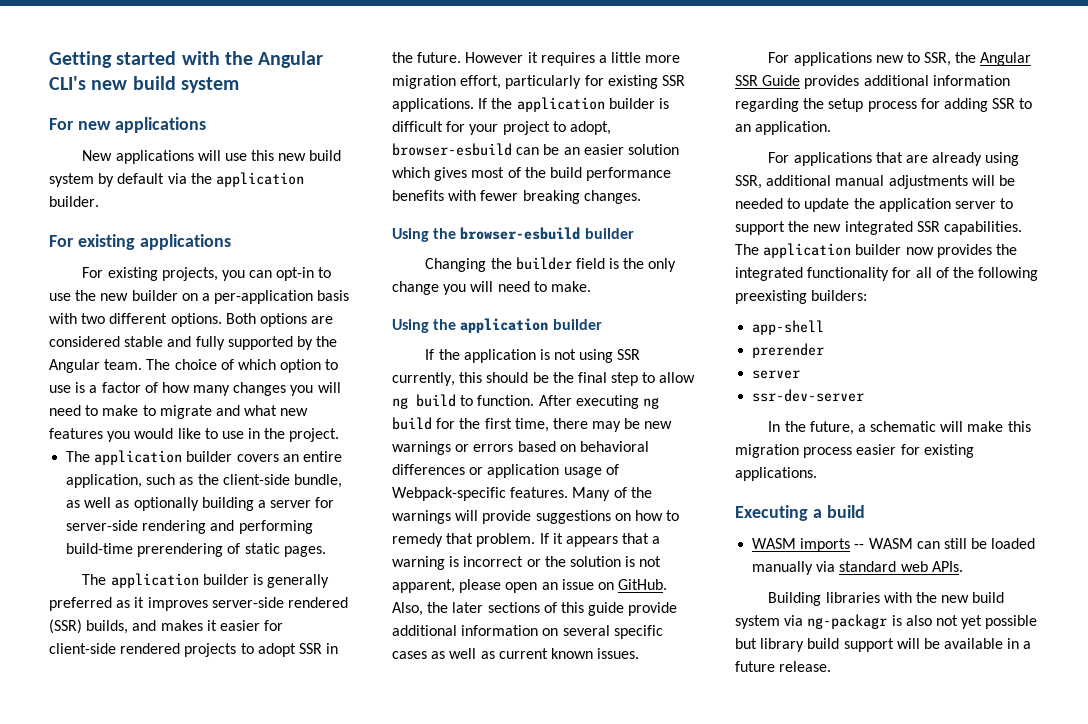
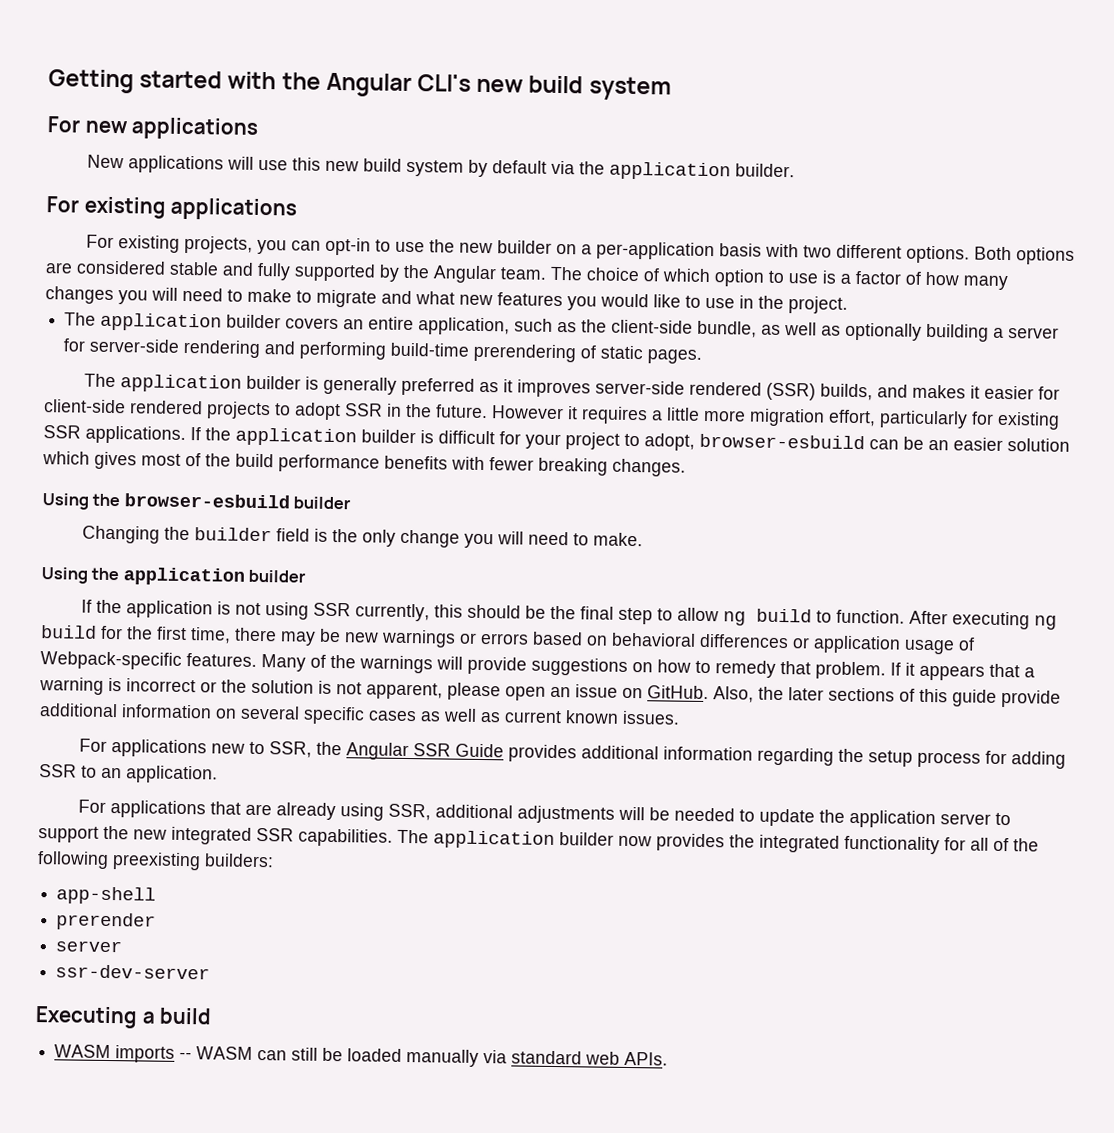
[835,175,885,186] manual -> (513, 811) none
[768,421,1031,435] [735,444,974,458] [735,467,817,481] // In the future, a schematic will make this migration process easier for existing applications. -> (211, 972) none
[768,592,1005,606] [735,614,1038,629] [735,638,1032,652] [735,661,832,672] // Building libraries with the new build system via ng-packagr is also not yet possible but library build support will be available in a future release. -> (669, 1058) none

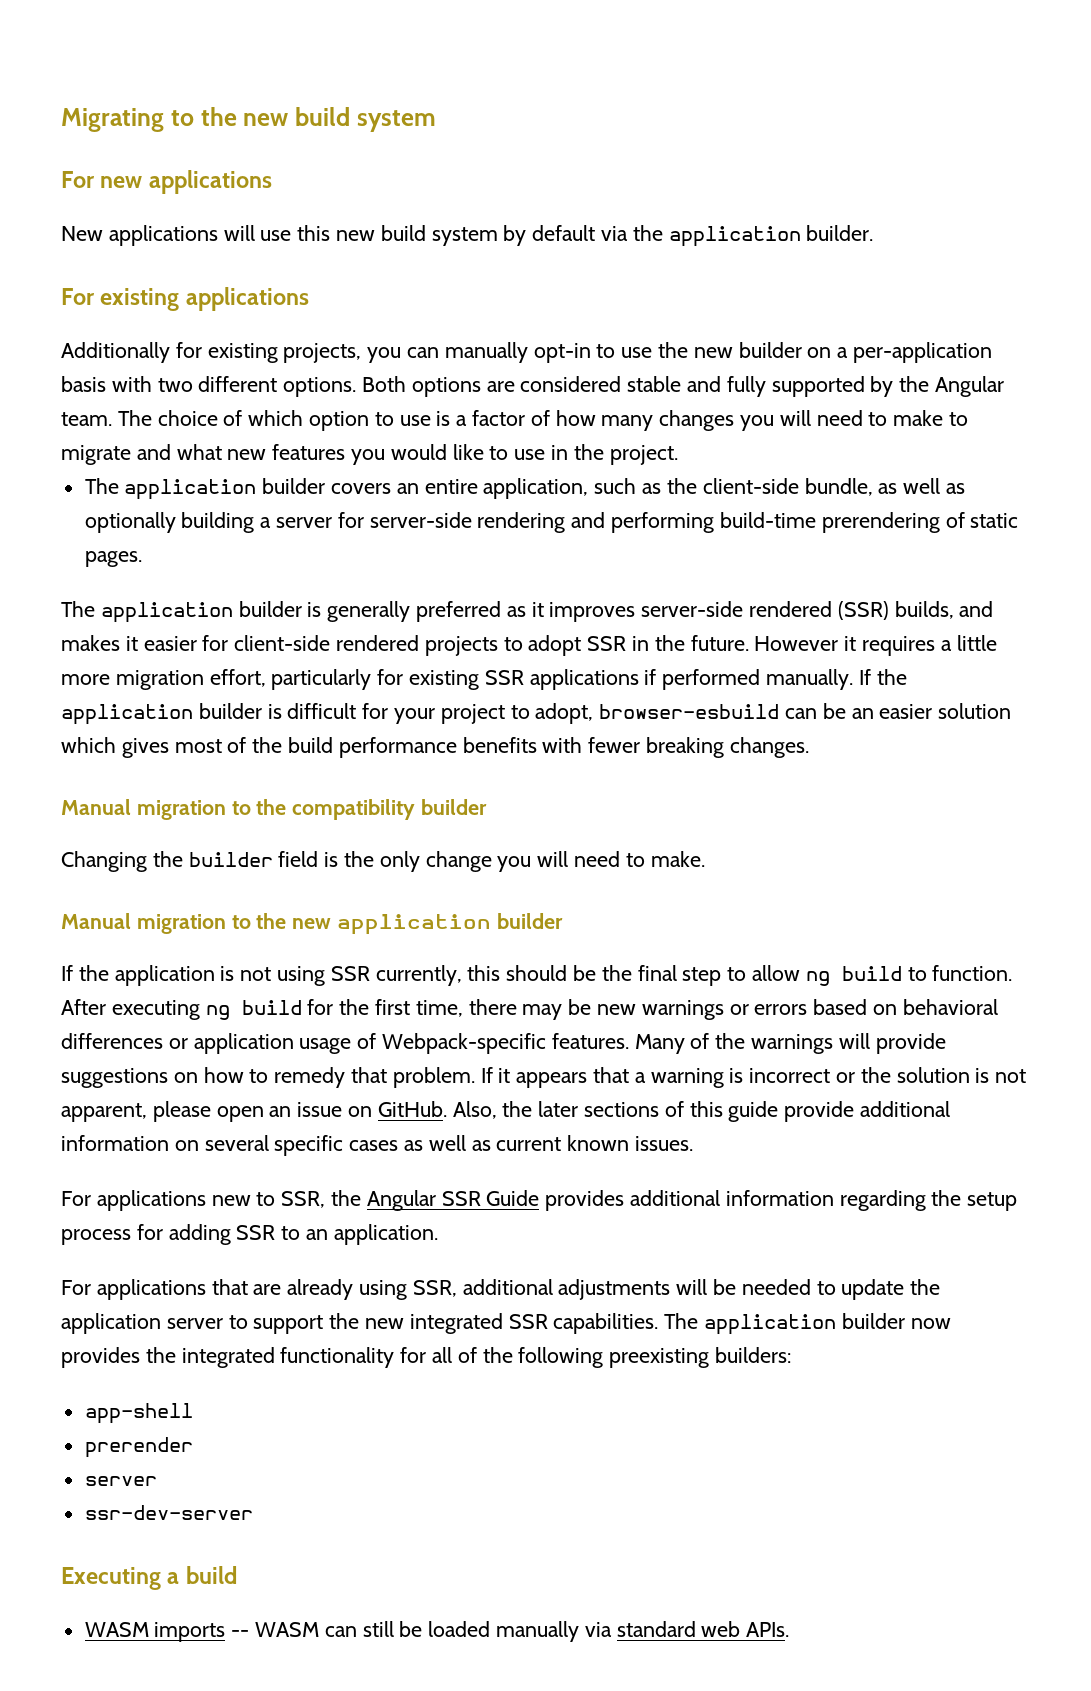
[48,69,472,97] Getting started with the Angular CLI's -> [61,107,237,132] Migrating to the
[85,234,114,249] For -> [61,342,202,363] Additionally for
(321, 245) none -> [444,342,528,363] manually
[85,425,186,444] applications. -> [529,669,854,690] applications if performed manually.
[42,493,290,510] Using the browser-esbuild -> [61,799,416,820] Manual migration to the compatibility
[41,567,120,584] Using the -> [61,913,332,934] Manual migration to the new

